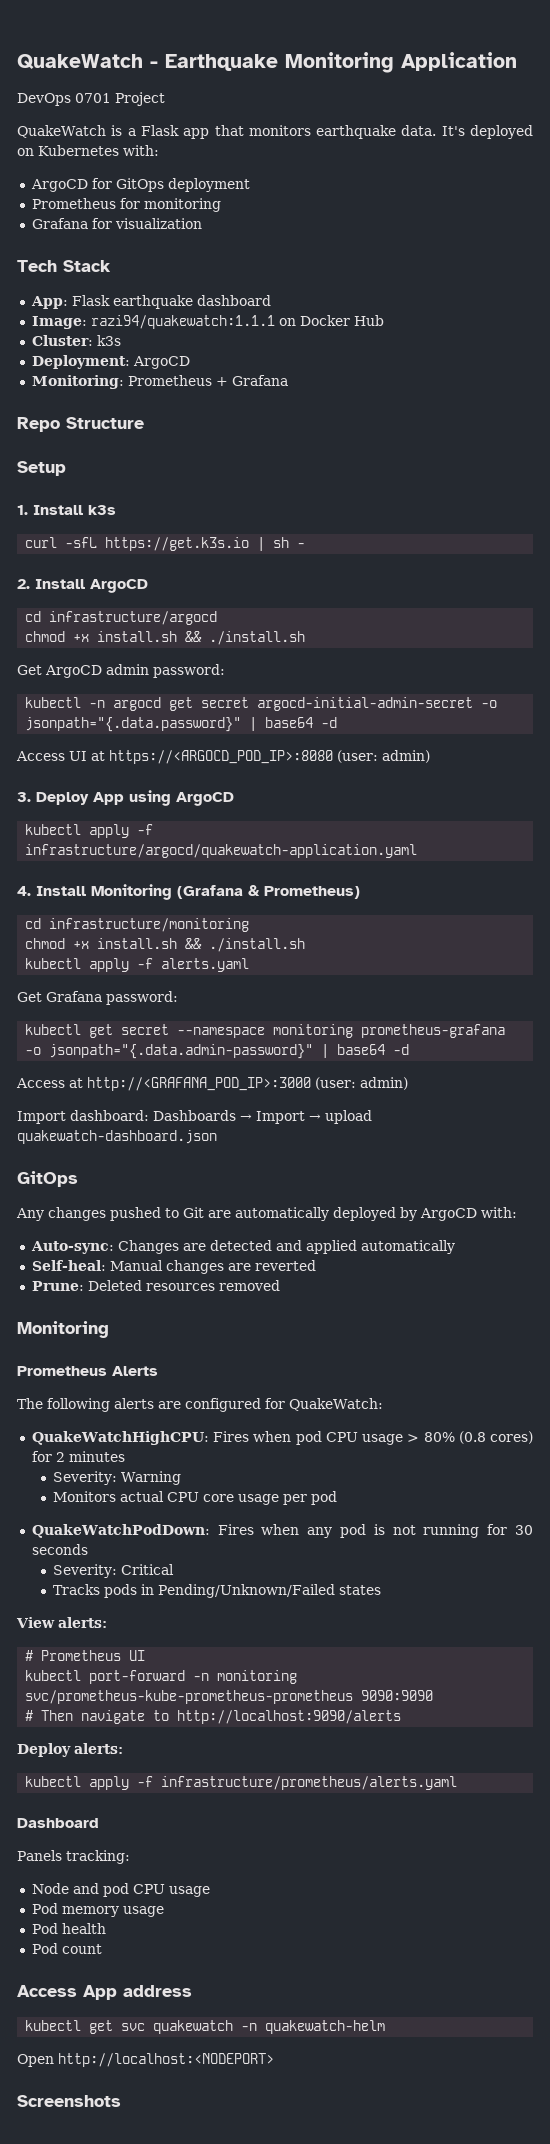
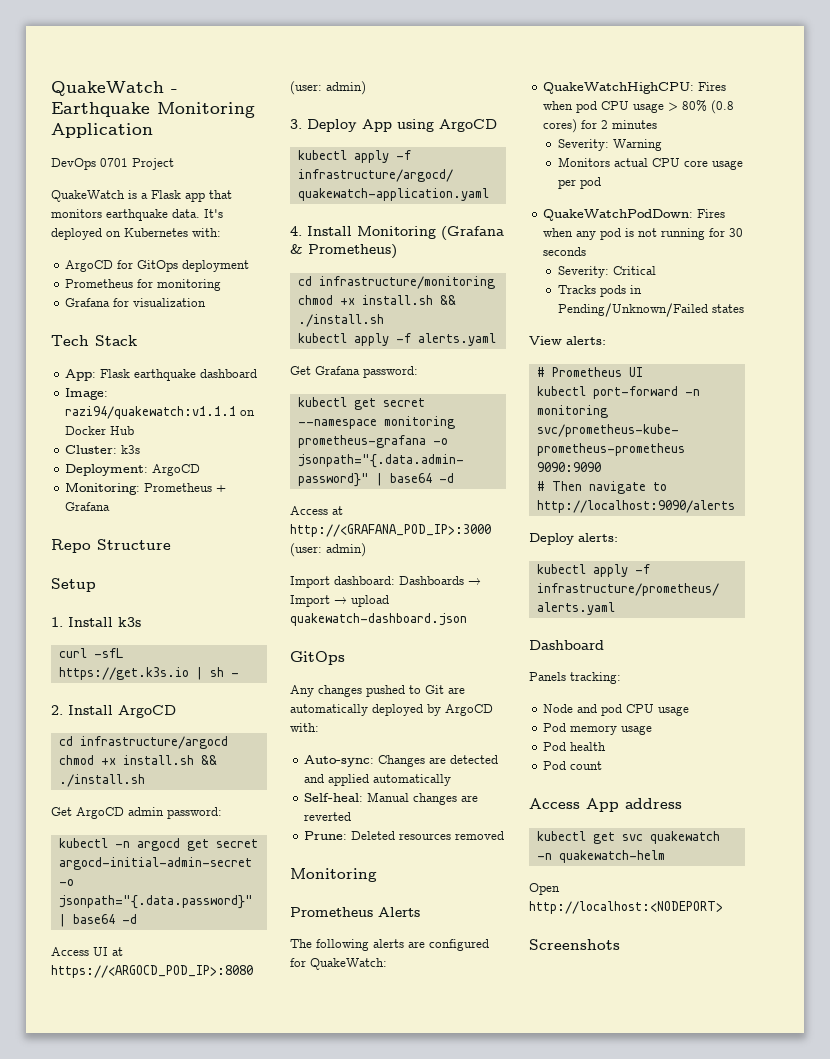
[90,315,275,329] razi94/quakewatch:1.1.1 -> [65,406,237,419] razi94/quakewatch:v1.1.1

